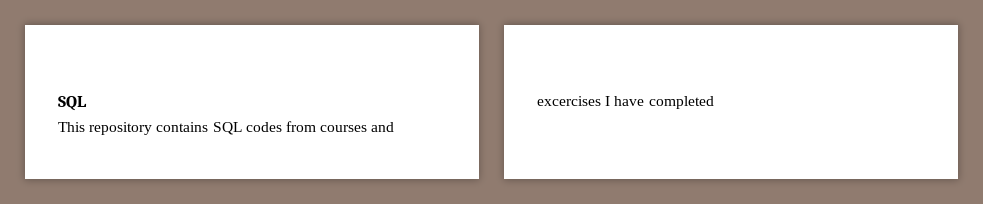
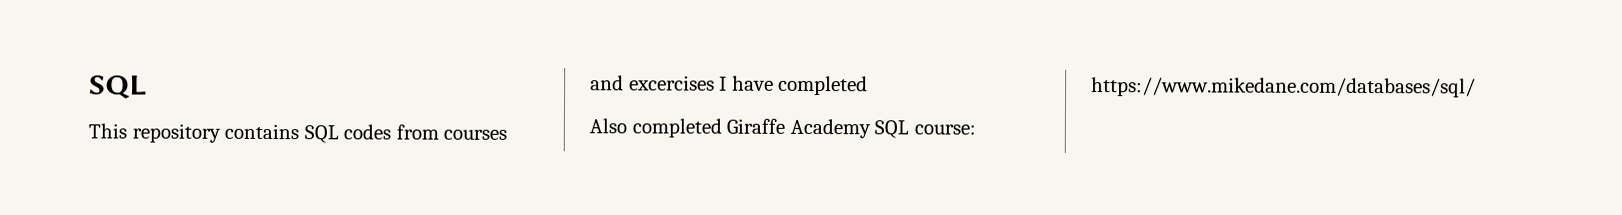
(714, 102) none -> [589,118,976,139] [1091,77,1476,98] // Also completed Giraffe Academy SQL course: https://www.mikedane.com/databases/sql/

